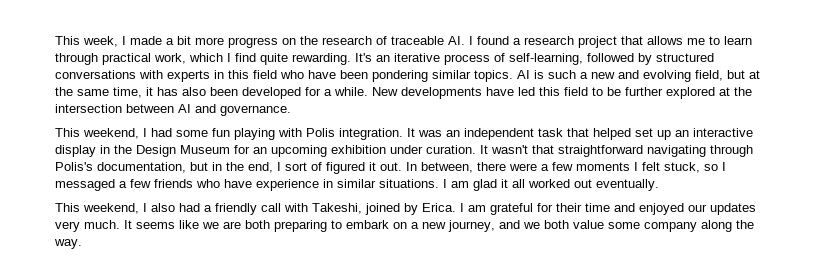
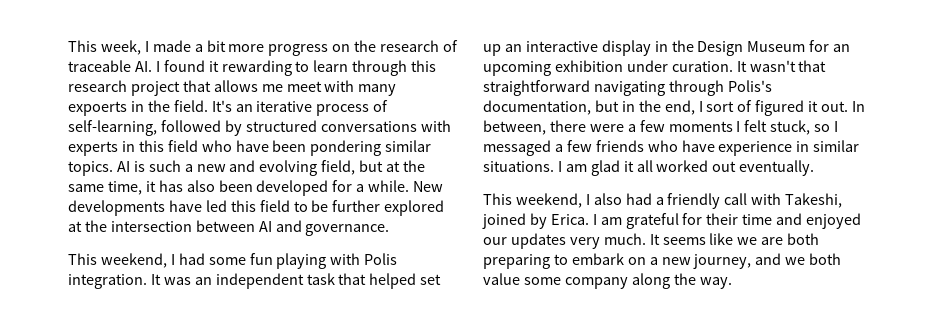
[513,38,521,45] a -> [208,60,437,76] it rewarding to learn through this
[709,36,752,45] [55,53,351,65] to learn through practical work, which I find quite rewarding. -> [286,80,397,96] [68,100,208,116] meet with many expoerts in the field.

